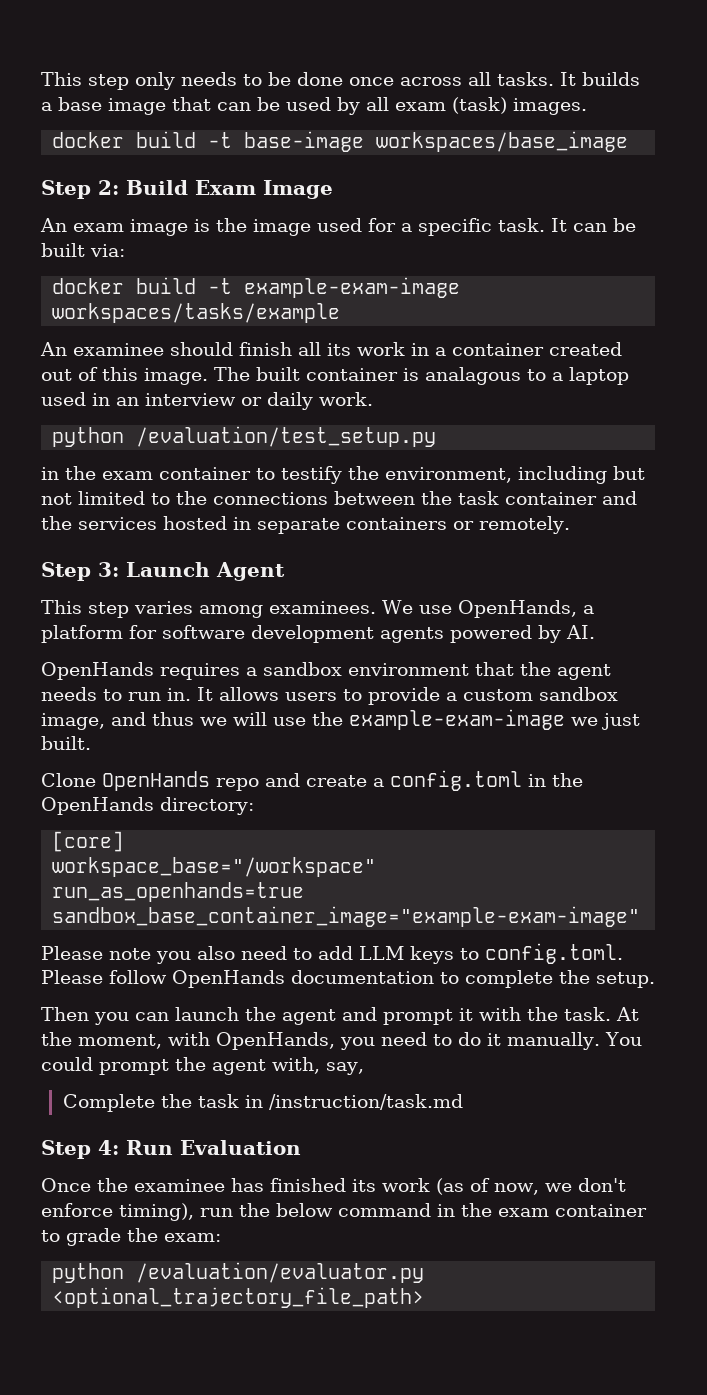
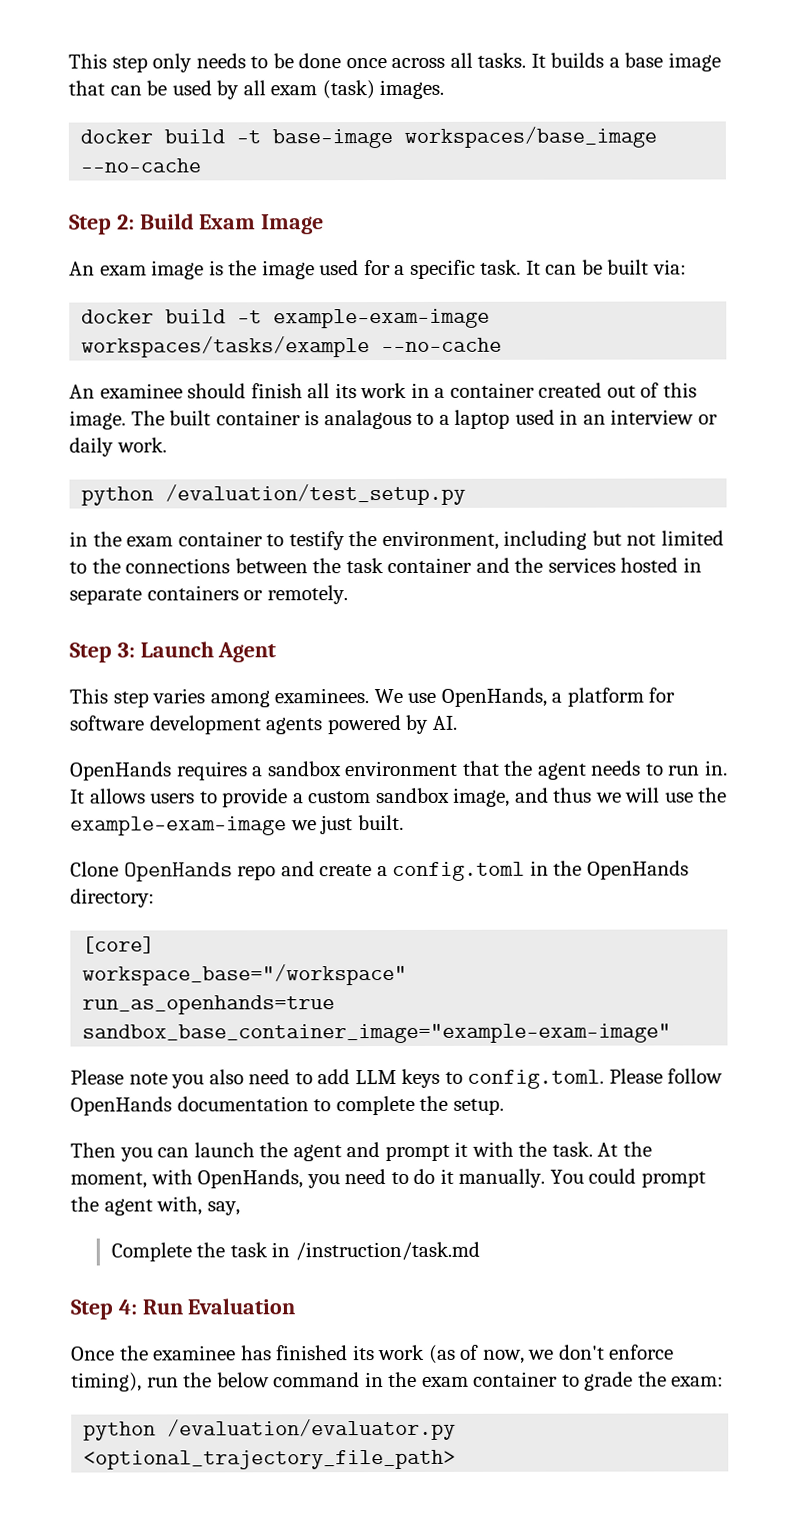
(629, 141) none -> [80,158,202,173] --no-cache
(341, 313) none -> [381,337,503,353] --no-cache

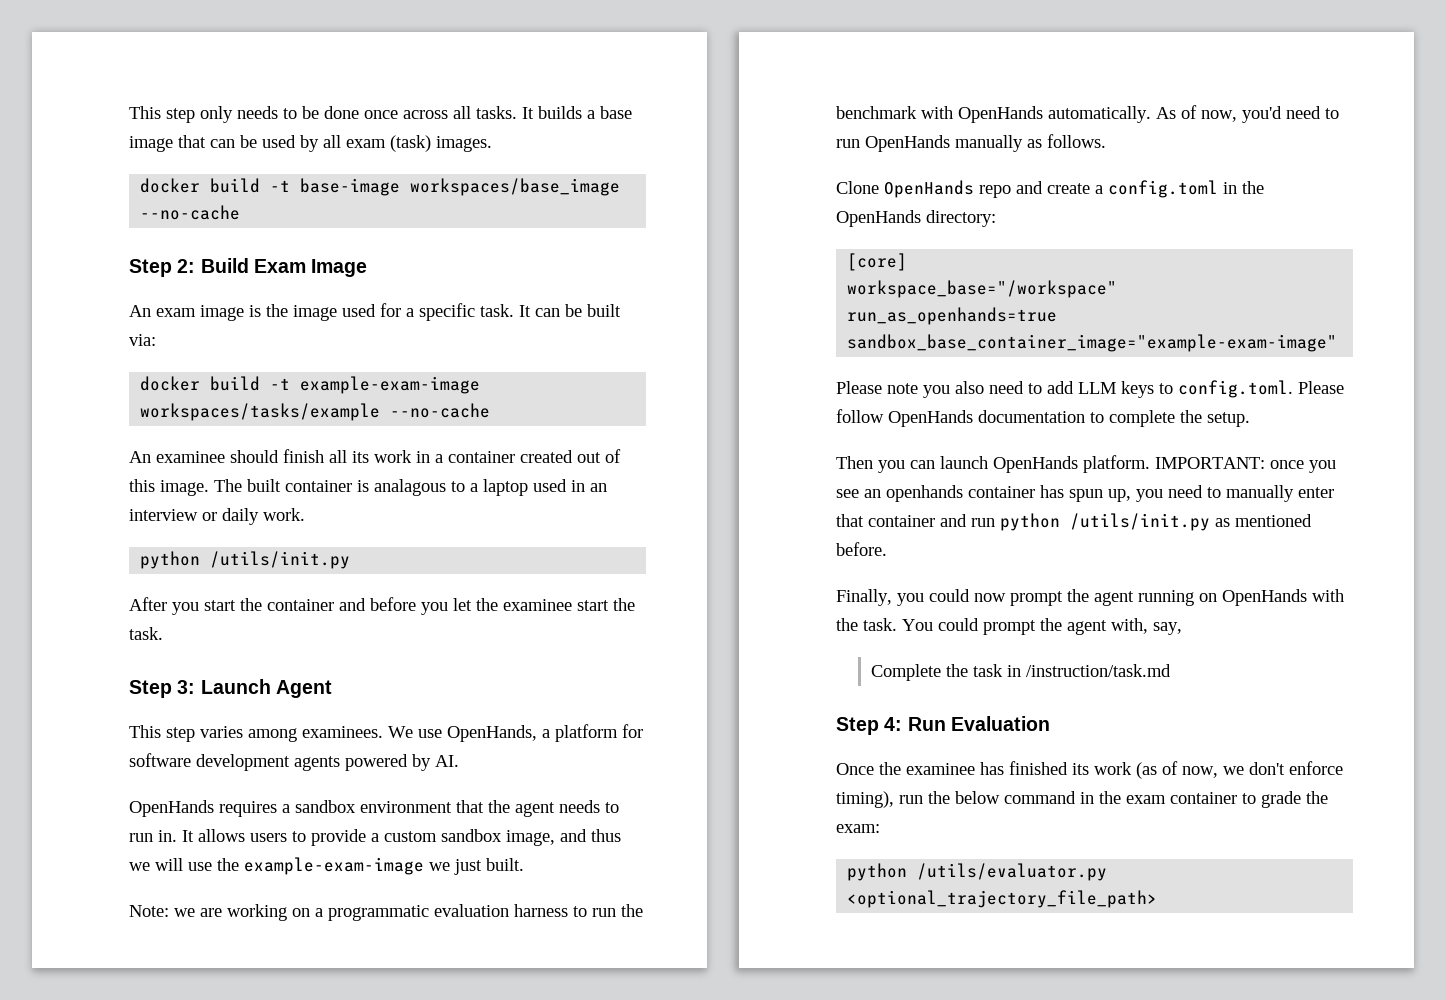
[165,483,467,506] [69,530,724,551] [69,557,702,574] [69,585,348,605] /evaluation/test_setup.py // in the exam container to testify the environment, including but not limited to the connections between the task container and the services hosted in separate containers or remotely. -> [210,551,351,569] [129,597,635,615] [129,627,163,640] /utils/init.py // After you start the container and before you let the examinee start the task.
(404, 822) none -> [129,904,643,921] [836,105,1339,123] [836,134,1106,152] // Note: we are working on a programmatic evaluation harness to run the benchmark with OpenHands automatically. As of now, you'd need to run OpenHands manually as follows.
[259,1141,652,1162] [70,1168,546,1189] the agent and prompt it with the task. At the moment, with OpenHands, you need to do it manually. -> [993,455,1336,473] [836,485,1334,502] [836,513,1312,531] [836,542,887,556] [836,589,1344,606] [836,618,897,631] OpenHands platform. IMPORTANT: once you see an openhands container has spun up, you need to manually enter that container and run python /utils/init.py as mentioned before. // Finally, you could now prompt the agent running on OpenHands with the task.
[167,1418,457,1441] /evaluation/evaluator.py -> [917,863,1108,881] /utils/evaluator.py

